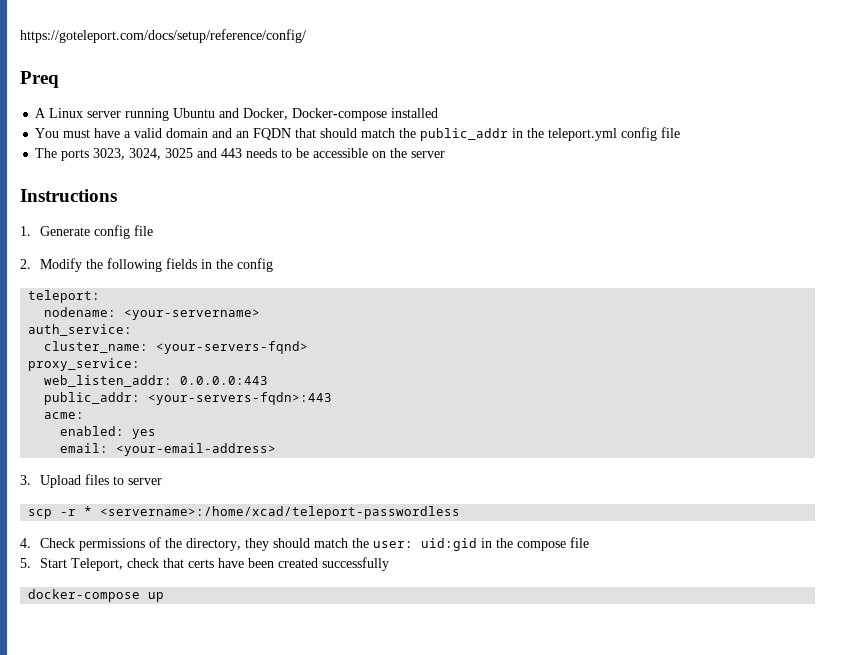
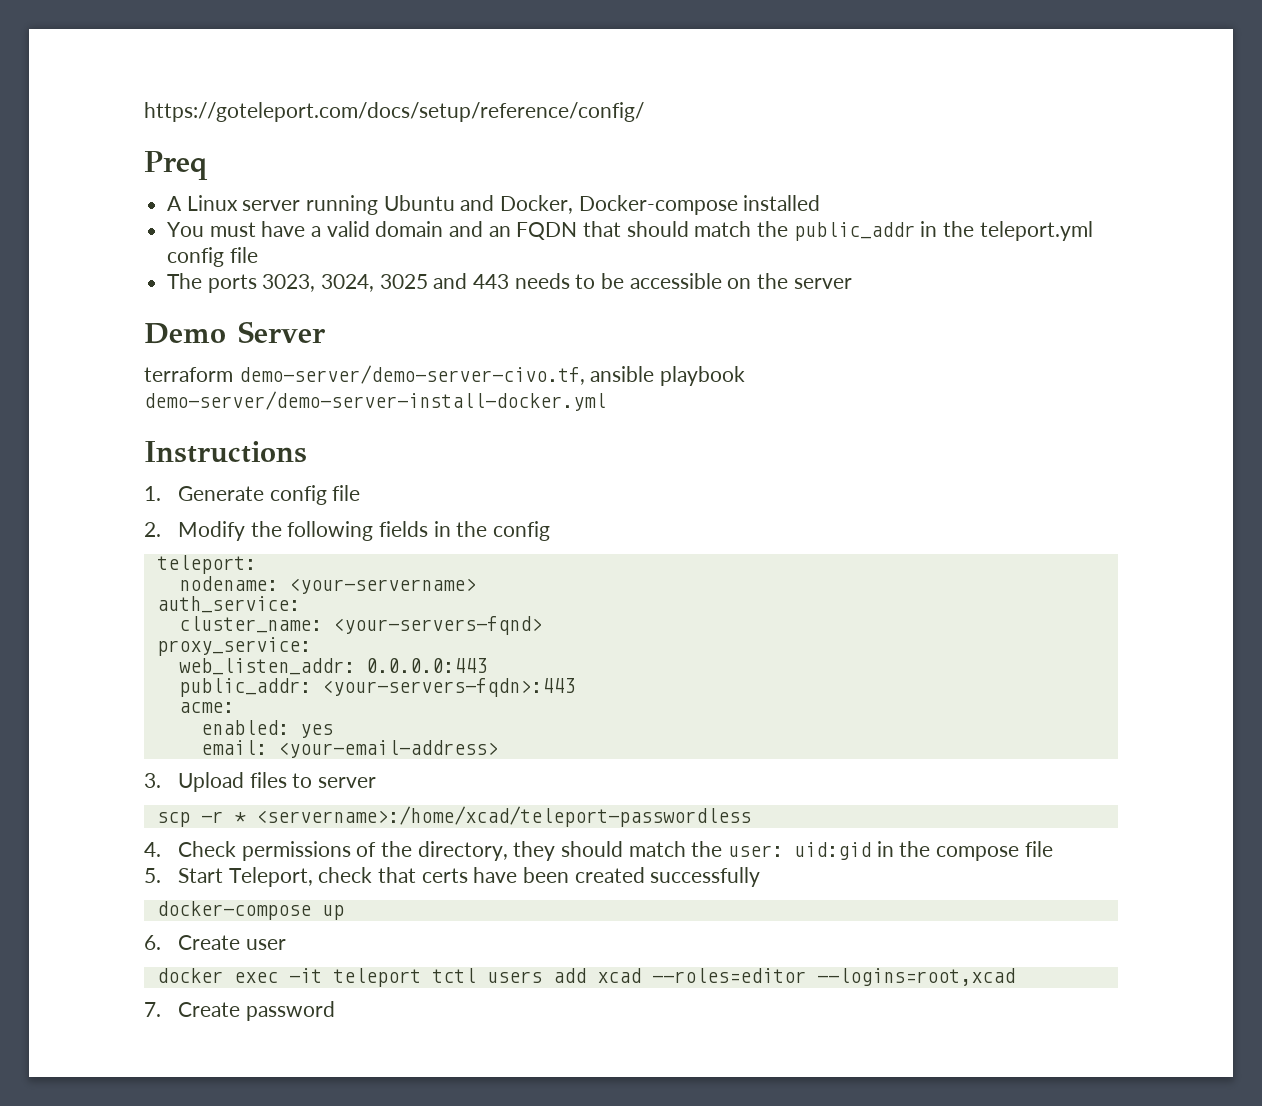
(446, 154) none -> [144,321,326,344] [144,365,746,386] [144,391,606,411] // Demo Server // terraform demo-server/demo-server-civo.tf, ansible playbook demo-server/demo-server-install-docker.yml
(165, 597) none -> [144,935,286,950] [156,968,1015,987] [144,1001,335,1021] // 6. Create user // docker exec -it teleport tctl users add xcad --roles=editor --logins=root,xcad // 7. Create password

